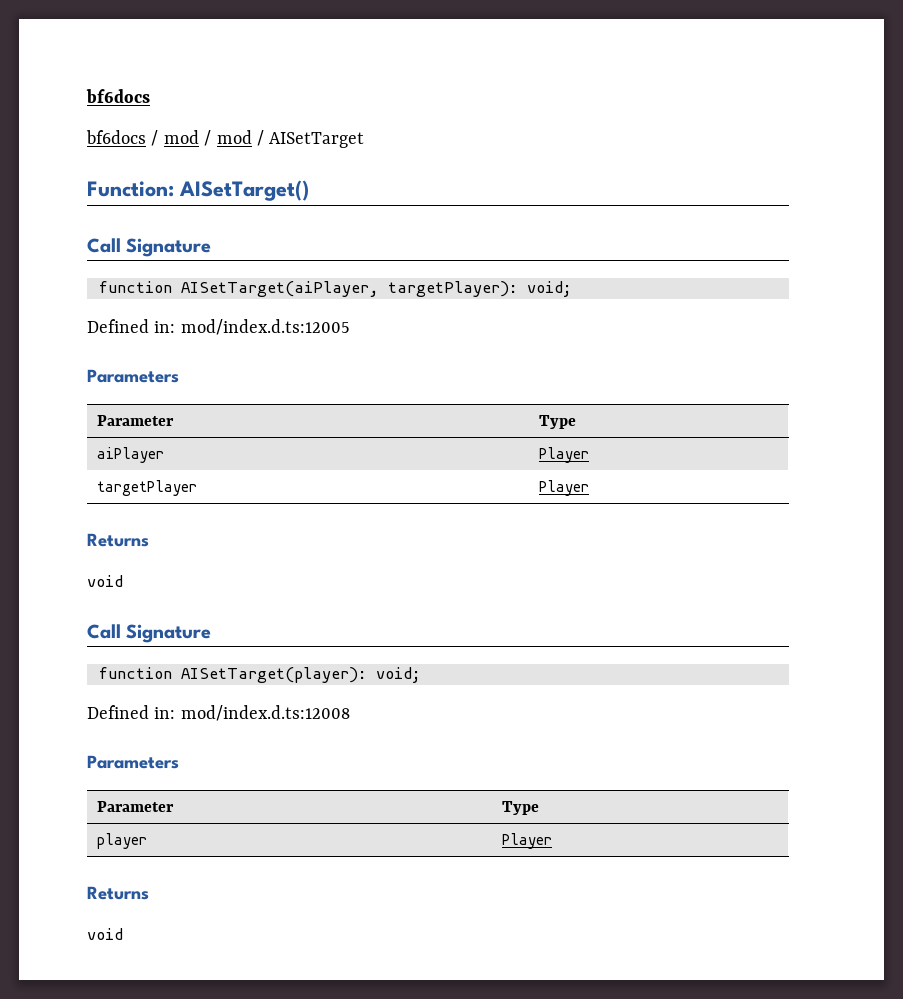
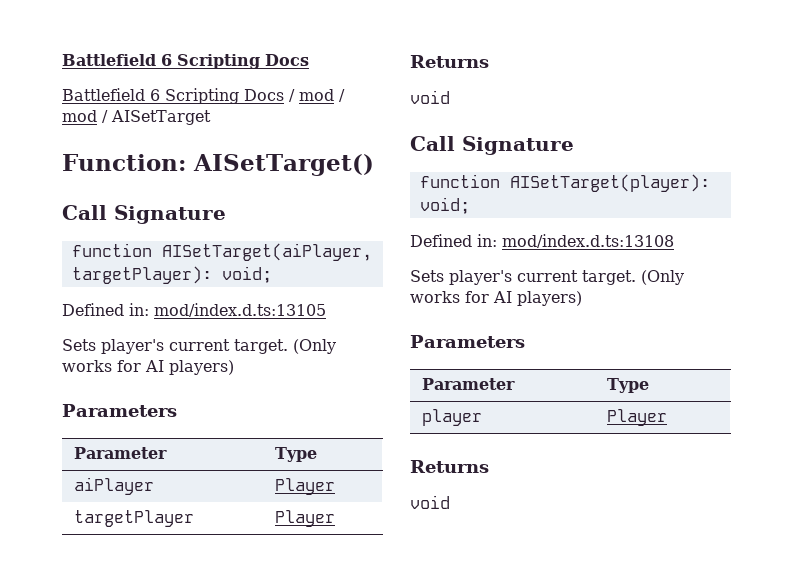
[86,89,150,103] [86,130,146,144] bf6docs // bf6docs -> [62,54,309,69] [62,88,284,104] Battlefield 6 Scripting Docs // Battlefield 6 Scripting Docs
[180,319,350,335] mod/index.d.ts:12005 -> [154,303,326,317] [62,339,336,354] [62,360,234,375] mod/index.d.ts:13105 // Sets player's current target. (Only works for AI players)
[180,705,350,721] mod/index.d.ts:12008 -> [502,234,674,248] [410,270,684,285] [410,291,582,306] mod/index.d.ts:13108 // Sets player's current target. (Only works for AI players)

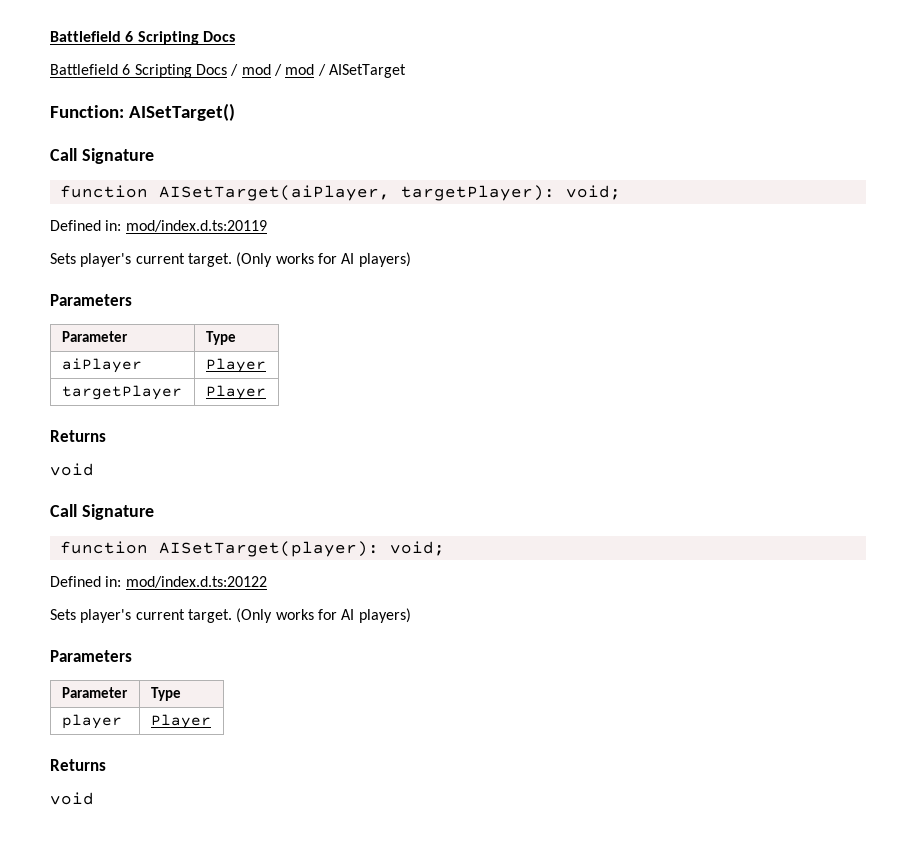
[154,303,326,317] mod/index.d.ts:13105 -> [125,220,267,232] mod/index.d.ts:20119
[502,234,674,248] mod/index.d.ts:13108 -> [125,576,267,588] mod/index.d.ts:20122

